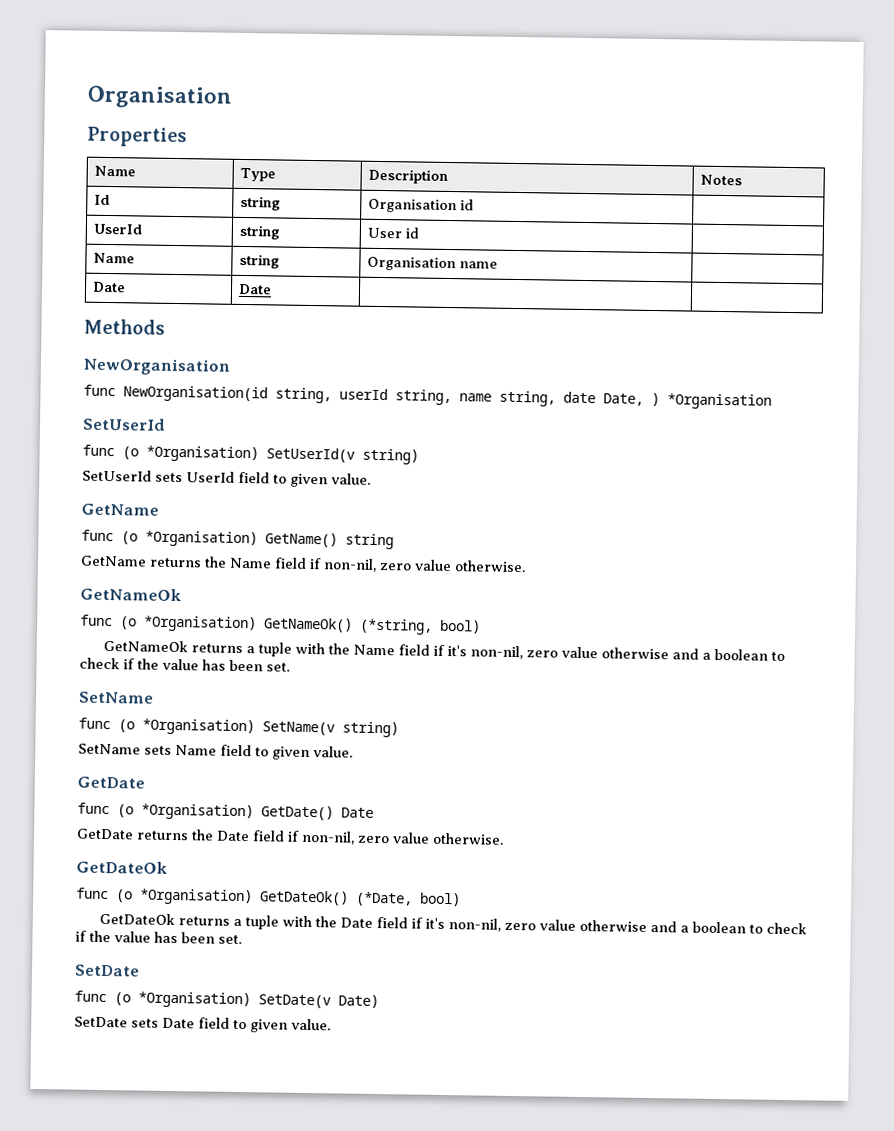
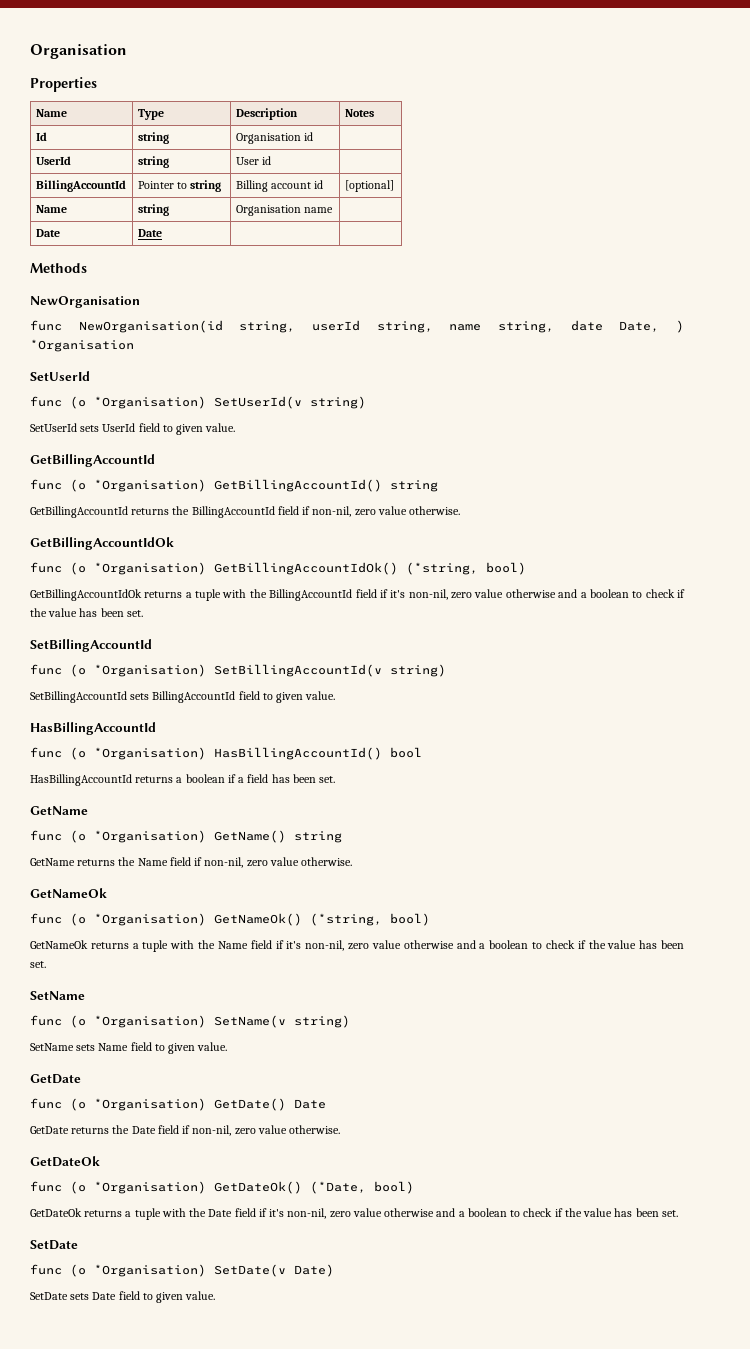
(420, 233) none -> [35,180,126,192] [137,180,222,192] [235,180,324,192] [344,180,394,192] // BillingAccountId | Pointer to string | Billing account id | [optional]
(371, 479) none -> [30,454,155,467] [30,479,438,492] [30,506,461,518] [30,537,174,550] [30,562,526,575] [30,589,685,601] [30,608,143,617] [30,639,152,652] [30,664,446,677] [30,691,336,703] [30,722,156,735] [30,747,422,760] [30,774,336,786] // GetBillingAccountId // func (o *Organisation) GetBillingAccountId() string // GetBillingAccountId returns the BillingAccountId field if non-nil, zero value otherwise. // GetBillingAccountIdOk // func (o *Organisation) GetBillingAccountIdOk() (*string, bool) // GetBillingAccountIdOk returns a tuple with the BillingAccountId field if it's non-nil, zero value otherwise and a boolean to check if the value has been set. // SetBillingAccountId // func (o *Organisation) SetBillingAccountId(v string) // SetBillingAccountId sets BillingAccountId field to given value. // HasBillingAccountId // func (o *Organisation) HasBillingAccountId() bool // HasBillingAccountId returns a boolean if a field has been set.

